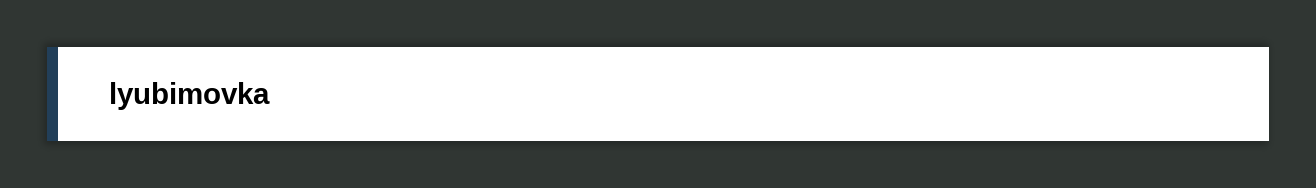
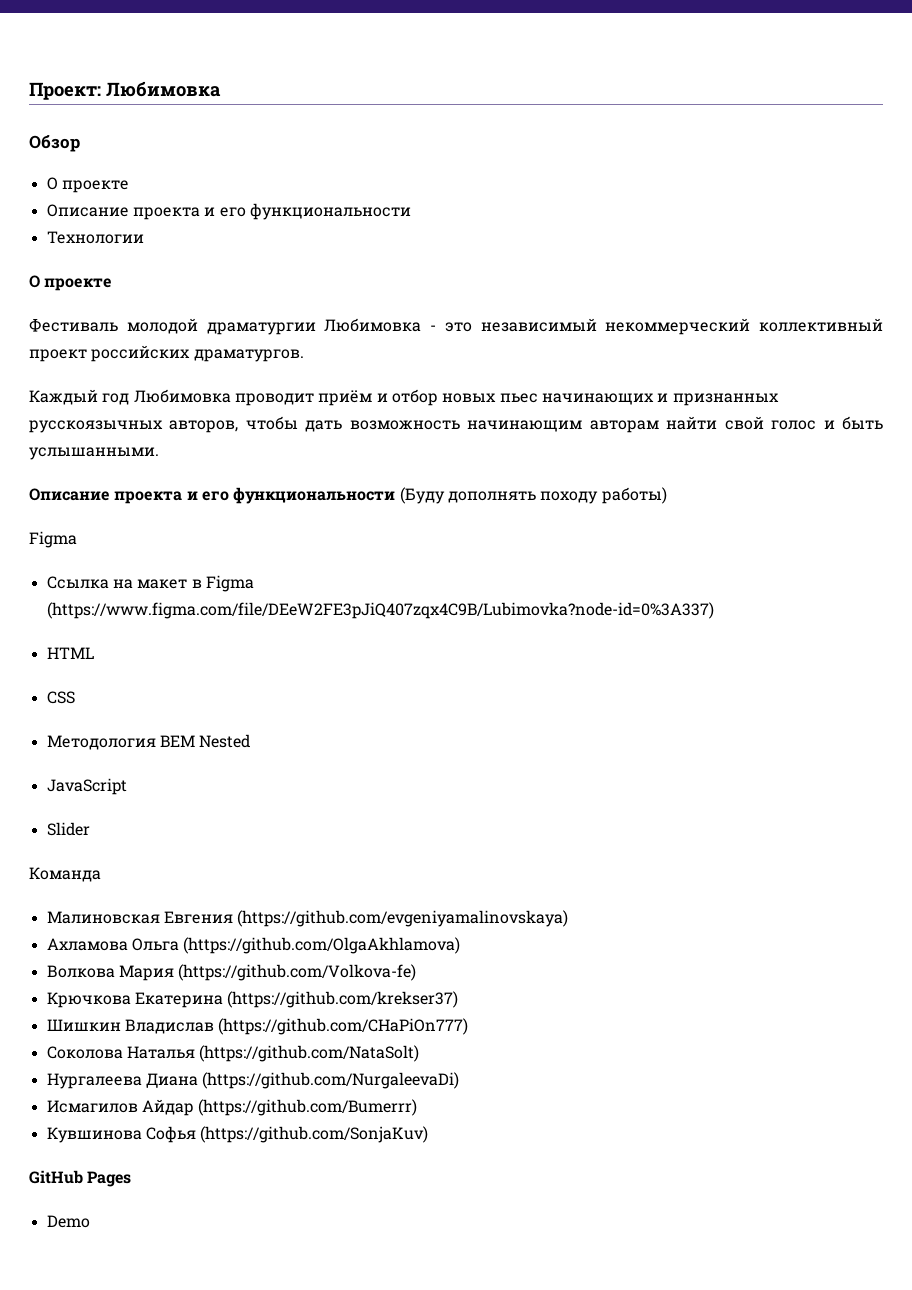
[109,82,270,110] lyubimovka -> [29,81,221,100] [29,135,80,152] [46,177,129,193] [46,203,411,220] [46,231,144,244] [29,275,113,291] [29,318,883,335] [29,345,304,362] [29,389,779,406] [29,416,884,433] [29,447,159,460] [29,487,667,504] [29,531,77,548] [46,575,254,592] [46,602,714,619] [46,647,94,659] [46,691,75,704] [46,734,251,750] [46,778,127,795] [46,822,90,836] [29,867,101,882] [46,910,569,927] [46,937,461,954] [46,964,417,981] [46,991,459,1008] [46,1018,469,1035] [46,1045,420,1062] [46,1072,460,1089] [46,1099,418,1116] [46,1126,429,1143] [29,1170,132,1187] [46,1215,90,1228] Проект: Любимовка // Обзор // О проекте // Описание проекта и его функциональности // Технологии // О проекте // Фестиваль молодой драматургии Любимовка - это независимый некоммерческий коллективный проект российских драматургов. // Каждый год Любимовка проводит приём и отбор новых пьес начинающих и признанных русскоязычных авторов, чтобы дать возможность начинающим авторам найти свой голос и быть услышанными. // Описание проекта и его функциональности (Буду дополнять походу работы) // Figma // Ссылка на макет в Figma (https://www.figma.com/file/DEeW2FE3pJiQ407zqx4C9B/Lubimovka?node-id=0%3A337) // HTML // CSS // Методология BEM Nested // JavaScript // Slider // Команда // Малиновская Евгения (https://github.com/evgeniyamalinovskaya) // Ахламова Ольга (https://github.com/OlgaAkhlamova) // Волкова Мария (https://github.com/Volkova-fe) // Крючкова Екатерина (https://github.com/krekser37) // Шишкин Владислав (https://github.com/CHaPiOn777) // Соколова Наталья (https://github.com/NataSolt) // Нургалеева Диана (https://github.com/NurgaleevaDi) // Исмагилов Айдар (https://github.com/Bumerrr) // Кувшинова Софья (https://github.com/SonjaKuv) // GitHub Pages // Demo

